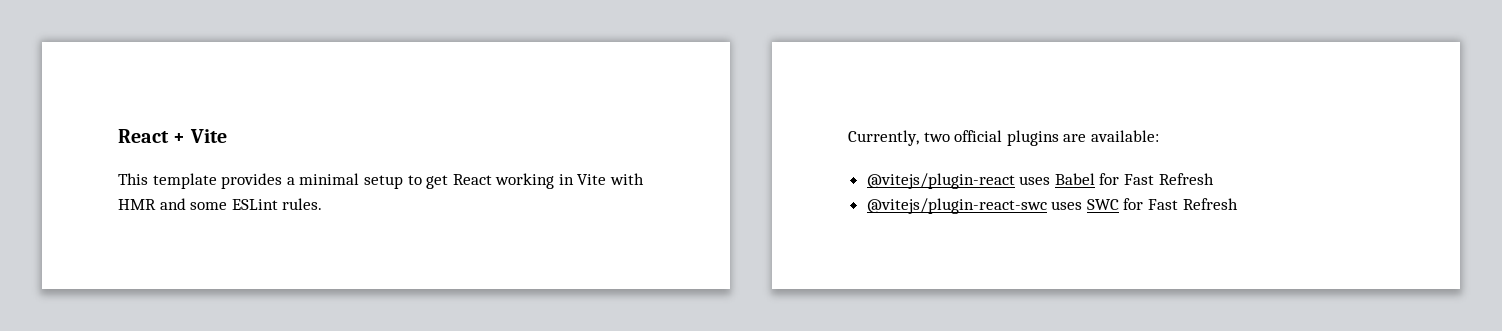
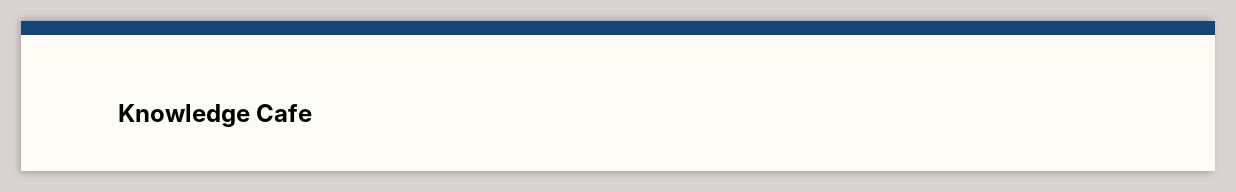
[118,129,227,143] [118,173,645,189] [118,198,323,210] [848,130,1159,146] [866,173,1214,189] [866,198,1238,214] React + Vite // This template provides a minimal setup to get React working in Vite with HMR and some ESLint rules. // Currently, two official plugins are available: // @vitejs/plugin-react uses Babel for Fast Refresh // @vitejs/plugin-react-swc uses SWC for Fast Refresh -> [118,104,313,127] Knowledge Cafe

